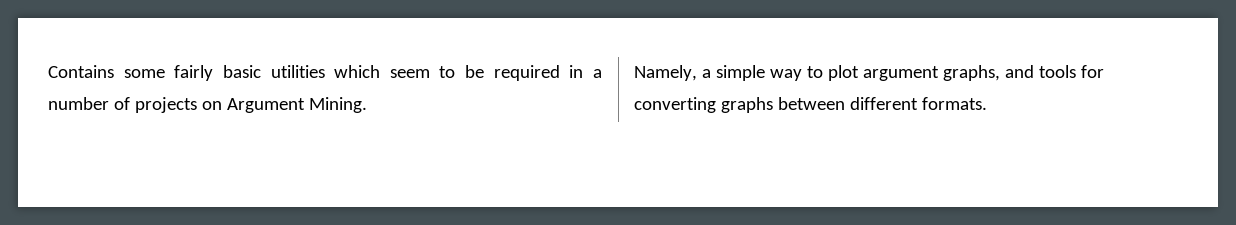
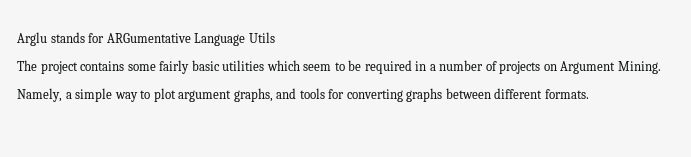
[48,65,114,78] Contains -> [17,32,275,46] [17,60,125,74] Arglu stands for ARGumentative Language Utils // The project contains

